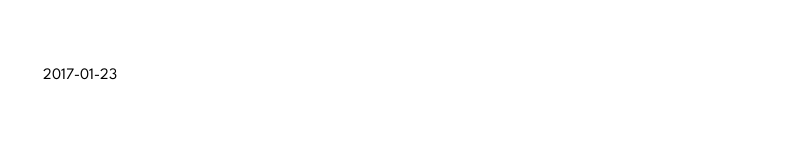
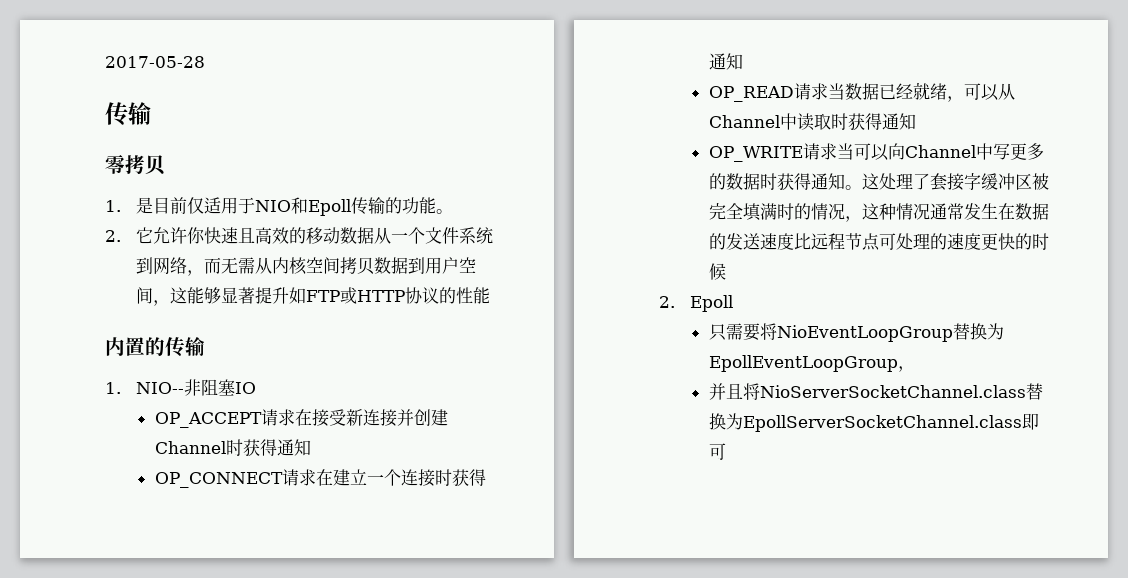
[43,68,117,80] 2017-01-23 -> [105,56,205,68] [105,102,151,126] [105,154,166,175] [105,197,454,216] [105,227,494,244] [136,257,477,276] [136,287,491,306] [105,336,205,357] [105,379,257,396] [154,409,448,428] [154,439,311,456] [154,469,486,488] [708,53,743,70] [708,82,1015,102] [708,113,916,131] [708,143,1044,162] [708,173,1049,191] [708,203,1049,222] [708,233,1049,251] [708,263,726,280] [659,295,734,312] [708,323,1004,342] [708,355,915,372] [708,383,1043,400] [708,413,1039,432] [708,443,726,460] 2017-05-28 // 传输 // 零拷贝 // 1.是目前仅适用于NIO和Epoll传输的功能。 // 2.它允许你快速且高效的移动数据从一个文件系统到网络，而无需从内核空间拷贝数据到用户空间，这能够显著提升如FTP或HTTP协议的性能 // 内置的传输 // 1. NIO--非阻塞IO // OP_ACCEPT请求在接受新连接并创建Channel时获得通知 // OP_CONNECT请求在建立一个连接时获得通知 // OP_READ请求当数据已经就绪，可以从Channel中读取时获得通知 // OP_WRITE请求当可以向Channel中写更多的数据时获得通知。这处理了套接字缓冲区被完全填满时的情况，这种情况通常发生在数据的发送速度比远程节点可处理的速度更快的时候 // 2. Epoll // 只需要将NioEventLoopGroup替换为EpollEventLoopGroup， // 并且将NioServerSocketChannel.class替换为EpollServerSocketChannel.class即可

